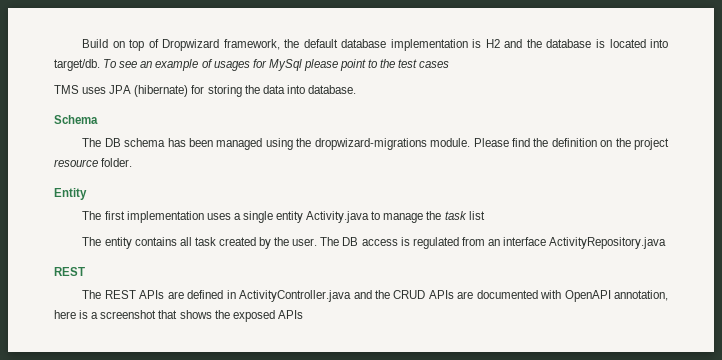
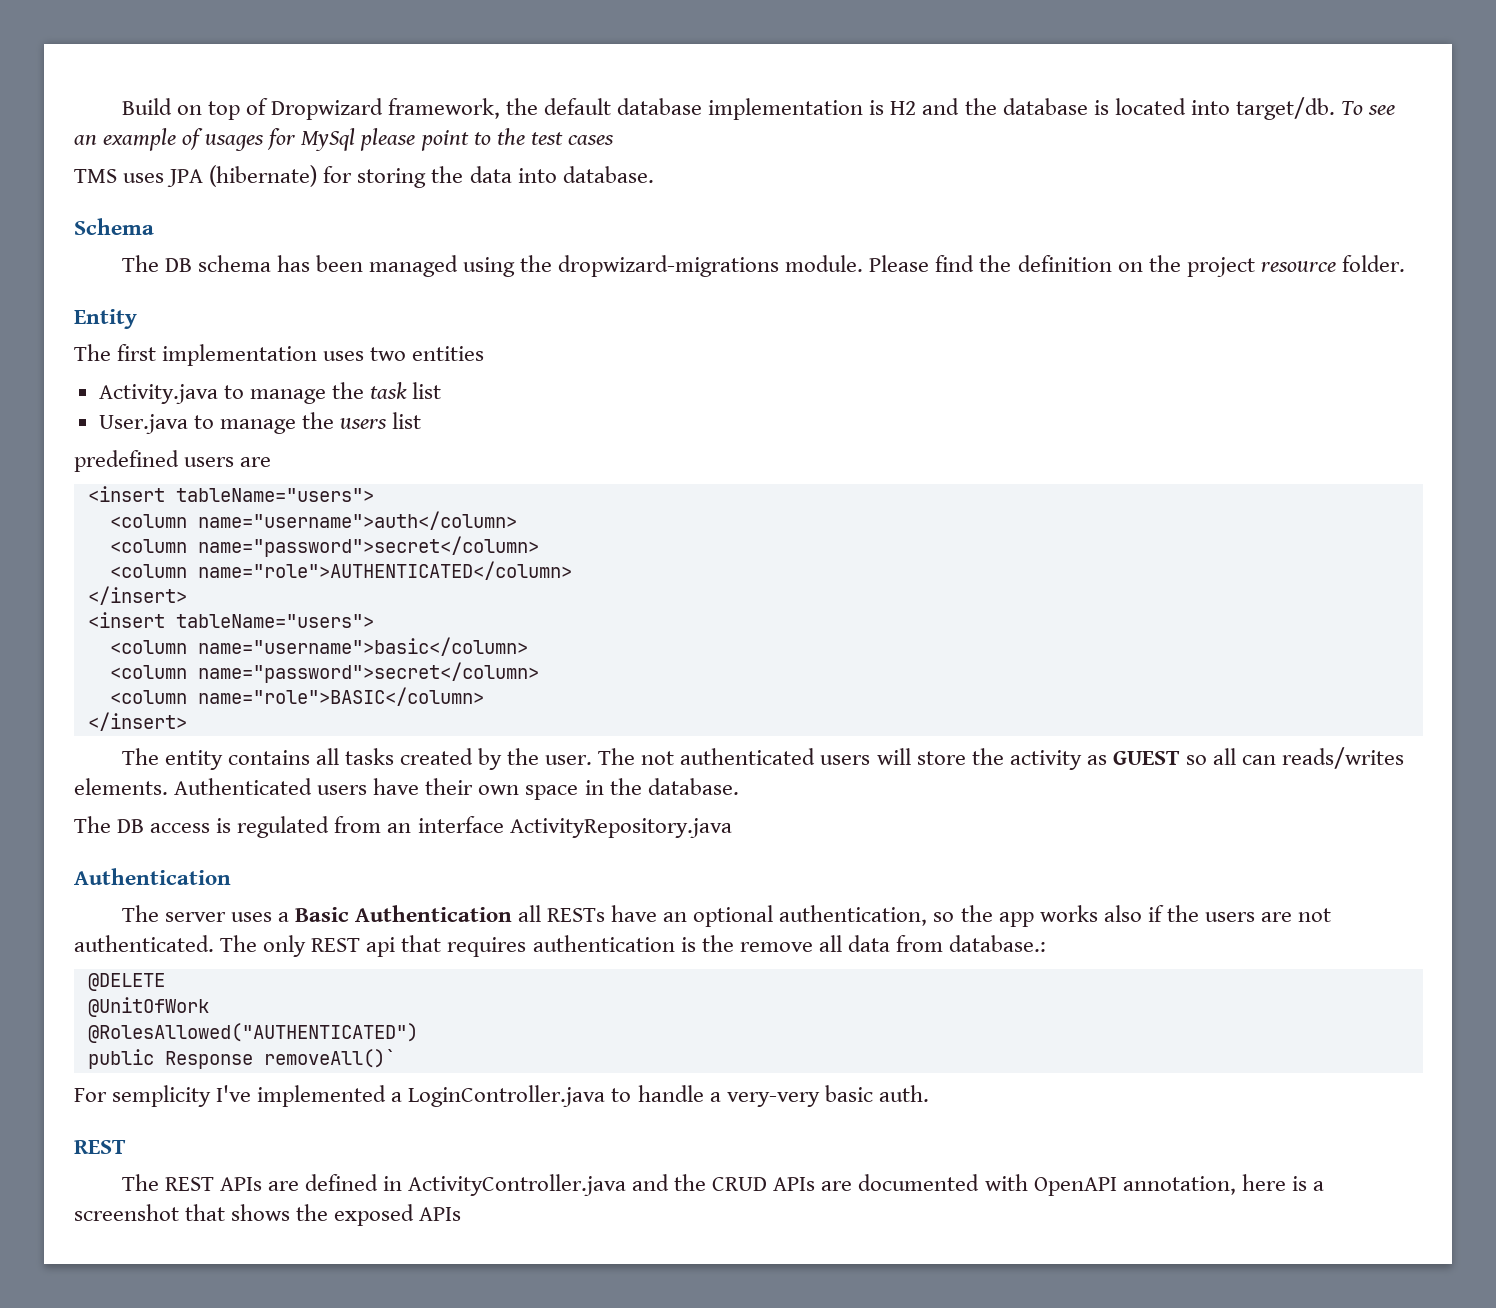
[233,211,304,223] a single entity -> [370,346,485,361] two entities //
(485, 215) none -> [98,412,422,434] [74,450,272,472] [87,486,374,502] [109,511,517,530] [109,536,539,557] [109,561,572,580] [87,586,187,605] [87,612,374,628] [109,637,528,656] [109,662,539,683] [109,687,484,706] [87,712,187,731] // User.java to manage the users list // predefined users are // <insert tableName="users"> // <column name="username">auth</column> // <column name="password">secret</column> // <column name="role">AUTHENTICATED</column> // </insert> // <insert tableName="users"> // <column name="username">basic</column> // <column name="password">secret</column> // <column name="role">BASIC</column> // </insert>
[194,237,216,246] task -> [344,748,394,765] tasks
(340, 241) none -> [641,747,1405,770] [74,778,739,800] [74,816,111,833] not authenticated users will store the activity as GUEST so all can reads/writes elements. Authenticated users have their own space in the database. // The
(667, 243) none -> [74,868,231,885] [121,905,1332,927] [74,935,1047,957] [87,973,165,991] [87,997,209,1017] [87,1023,418,1043] [87,1049,396,1069] [74,1085,929,1107] // Authentication // The server uses a Basic Authentication all RESTs have an optional authentication, so the app works also if the users are not authenticated. The only REST api that requires authentication is the remove all data from database.: // @DELETE // @UnitOfWork // @RolesAllowed("AUTHENTICATED") // public Response removeAll()` // For semplicity I've implemented a LoginController.java to handle a very-very basic auth.

